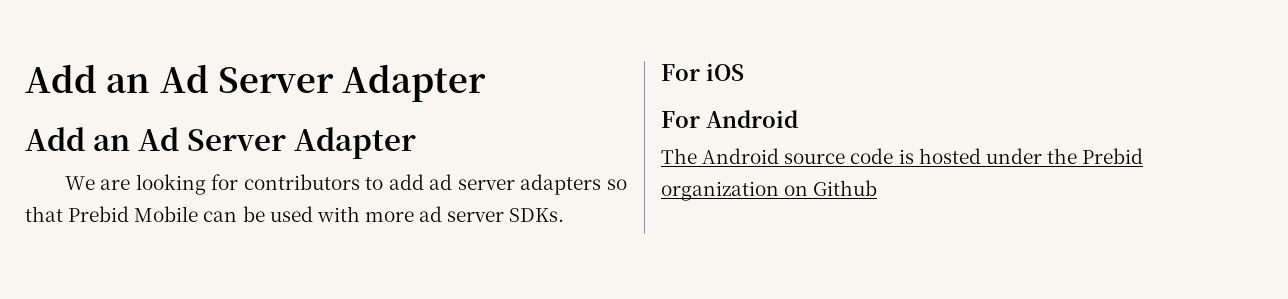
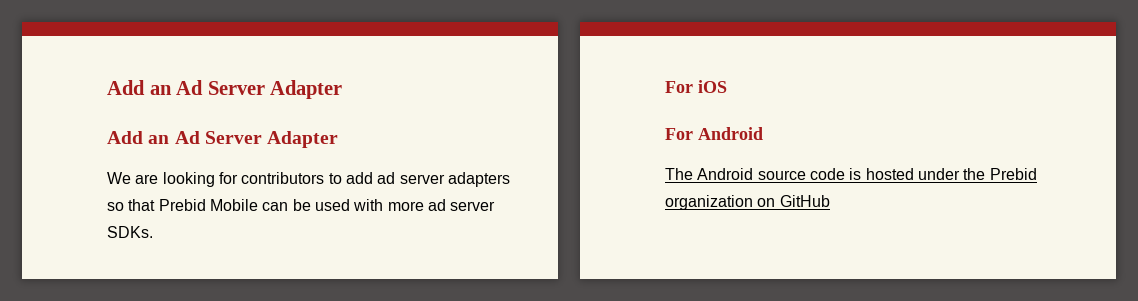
[813,180,878,196] Github -> [779,195,830,207] GitHub

